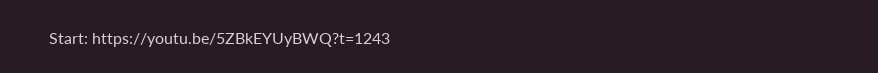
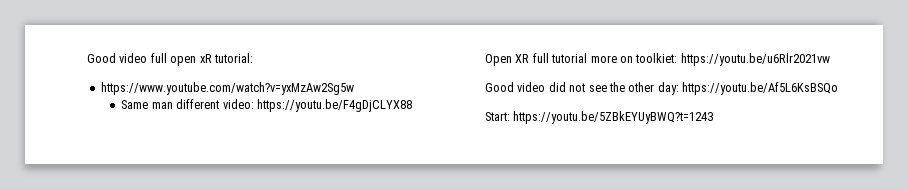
(49, 38) none -> [87,53,253,66] [100,82,354,95] [121,99,412,112] [485,53,830,66] [485,82,838,95] Good video full open xR tutorial: // https://www.youtube.com/watch?v=yxMzAw2Sg5w // Same man different video: https://youtu.be/F4gDjCLYX88 // Open XR full tutorial more on toolkiet: https://youtu.be/u6Rlr2021vw // Good video did not see the other day: https://youtu.be/Af5L6KsBSQo //

